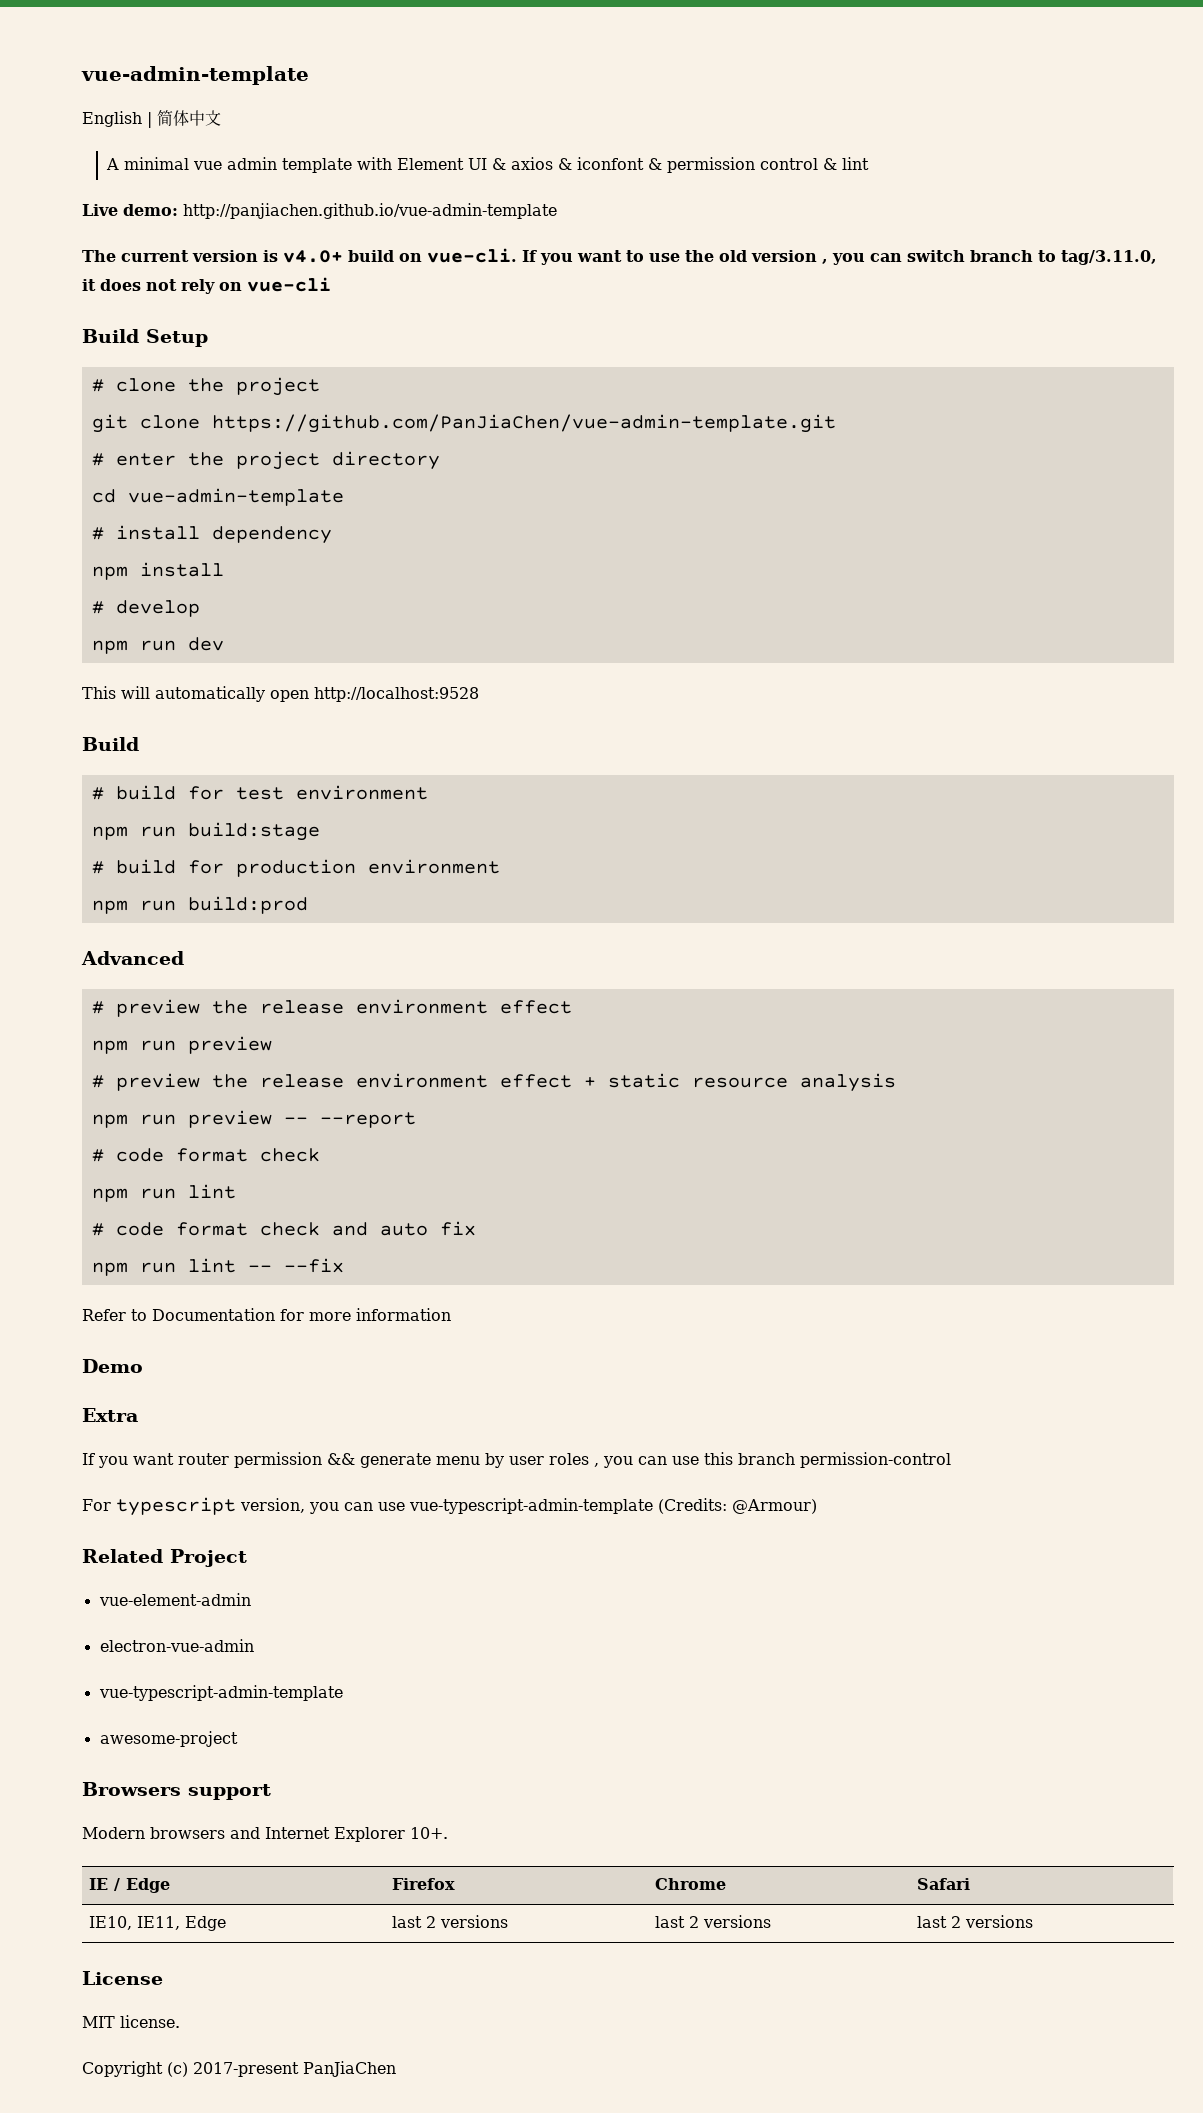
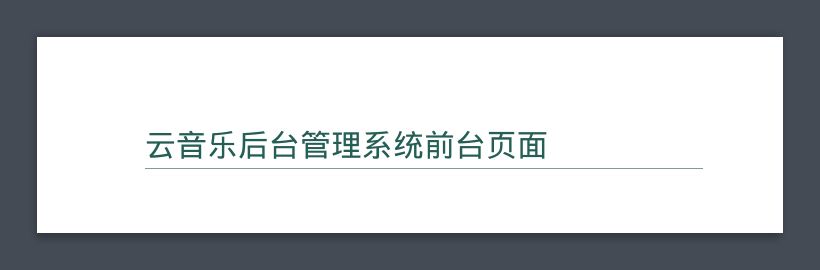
[81,66,309,85] [82,110,221,128] [106,157,870,173] [82,203,557,219] [82,248,1157,265] [82,277,331,294] [82,329,208,347] [91,377,320,396] [91,414,836,433] [91,451,440,470] [91,488,344,506] [91,525,332,544] [91,562,224,580] [91,600,200,617] [91,637,224,654] [82,686,479,702] [82,737,139,751] [91,785,428,800] [91,822,320,841] [91,859,500,877] [91,896,308,914] [81,951,184,965] [91,999,572,1017] [91,1036,272,1054] [91,1073,896,1092] [91,1110,416,1128] [91,1148,320,1162] [91,1184,236,1202] [91,1221,476,1236] [91,1258,344,1276] [82,1308,451,1321] [82,1359,143,1373] [82,1408,138,1422] [82,1452,951,1468] [82,1497,817,1516] [82,1549,247,1567] [98,1593,251,1606] [99,1639,254,1652] [98,1685,343,1701] [99,1731,238,1747] [82,1782,271,1800] [82,1827,448,1842] [89,1878,171,1893] [392,1878,456,1890] [655,1878,727,1890] [917,1878,971,1890] [89,1916,227,1931] [392,1915,509,1928] [655,1915,772,1928] [917,1915,1034,1928] [82,1971,163,1985] [82,2015,180,2028] [82,2061,396,2077] vue-admin-template // English | 简体中文 // A minimal vue admin template with Element UI & axios & iconfont & permission control & lint // Live demo: http://panjiachen.github.io/vue-admin-template // The current version is v4.0+ build on vue-cli. If you want to use the old version , you can switch branch to tag/3.11.0, it does not rely on vue-cli // Build Setup // # clone the project // git clone https://github.com/PanJiaChen/vue-admin-template.git // # enter the project directory // cd vue-admin-template // # install dependency // npm install // # develop // npm run dev // This will automatically open http://localhost:9528 // Build // # build for test environment // npm run build:stage // # build for production environment // npm run build:prod // Advanced // # preview the release environment effect // npm run preview // # preview the release environment effect + static resource analysis // npm run preview -- --report // # code format check // npm run lint // # code format check and auto fix // npm run lint -- --fix // Refer to Documentation for more information // Demo // Extra // If you want router permission && generate menu by user roles , you can use this branch permission-control // For typescript version, you can use vue-typescript-admin-template (Credits: @Armour) // Related Project // vue-element-admin // electron-vue-admin // vue-typescript-admin-template // awesome-project // Browsers support // Modern browsers and Internet Explorer 10+. // IE / Edge | Firefox | Chrome | Safari // IE10, IE11, Edge | last 2 versions | last 2 versions | last 2 versions // License // MIT license. // Copyright (c) 2017-present PanJiaChen -> [145,130,548,159] 云音乐后台管理系统前台页面

